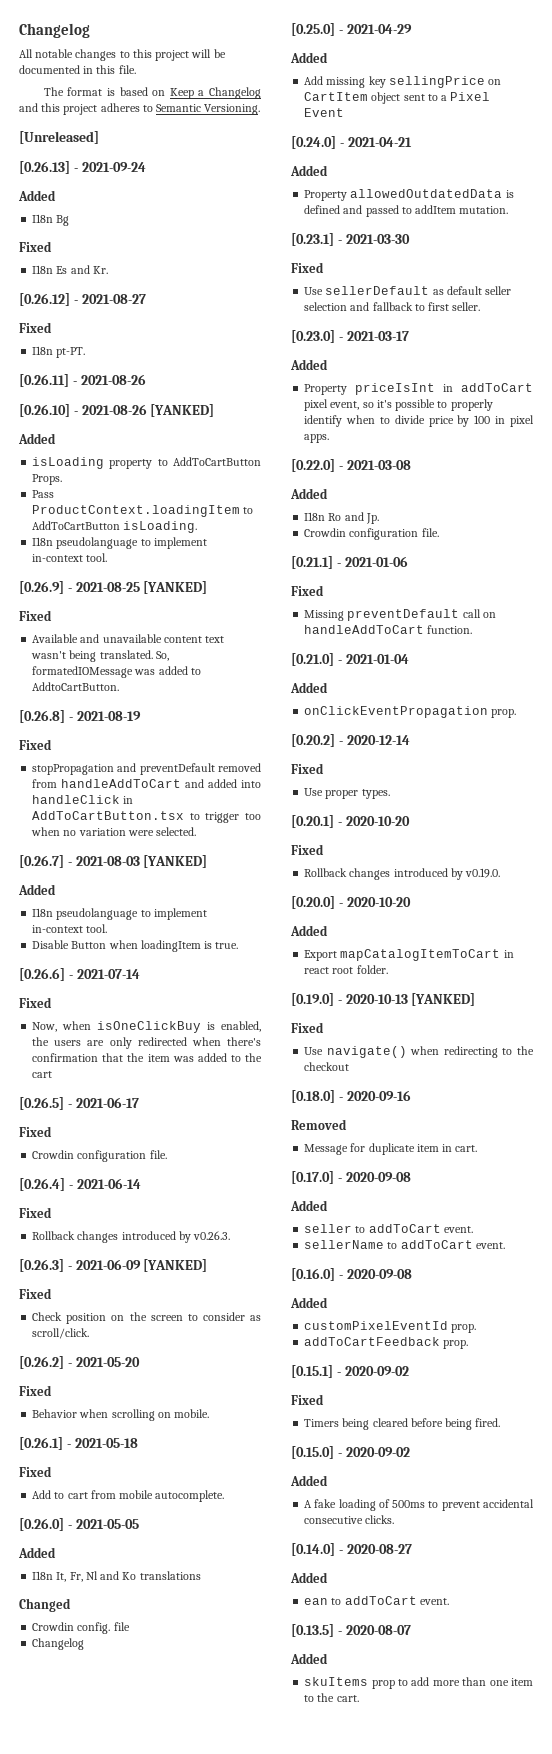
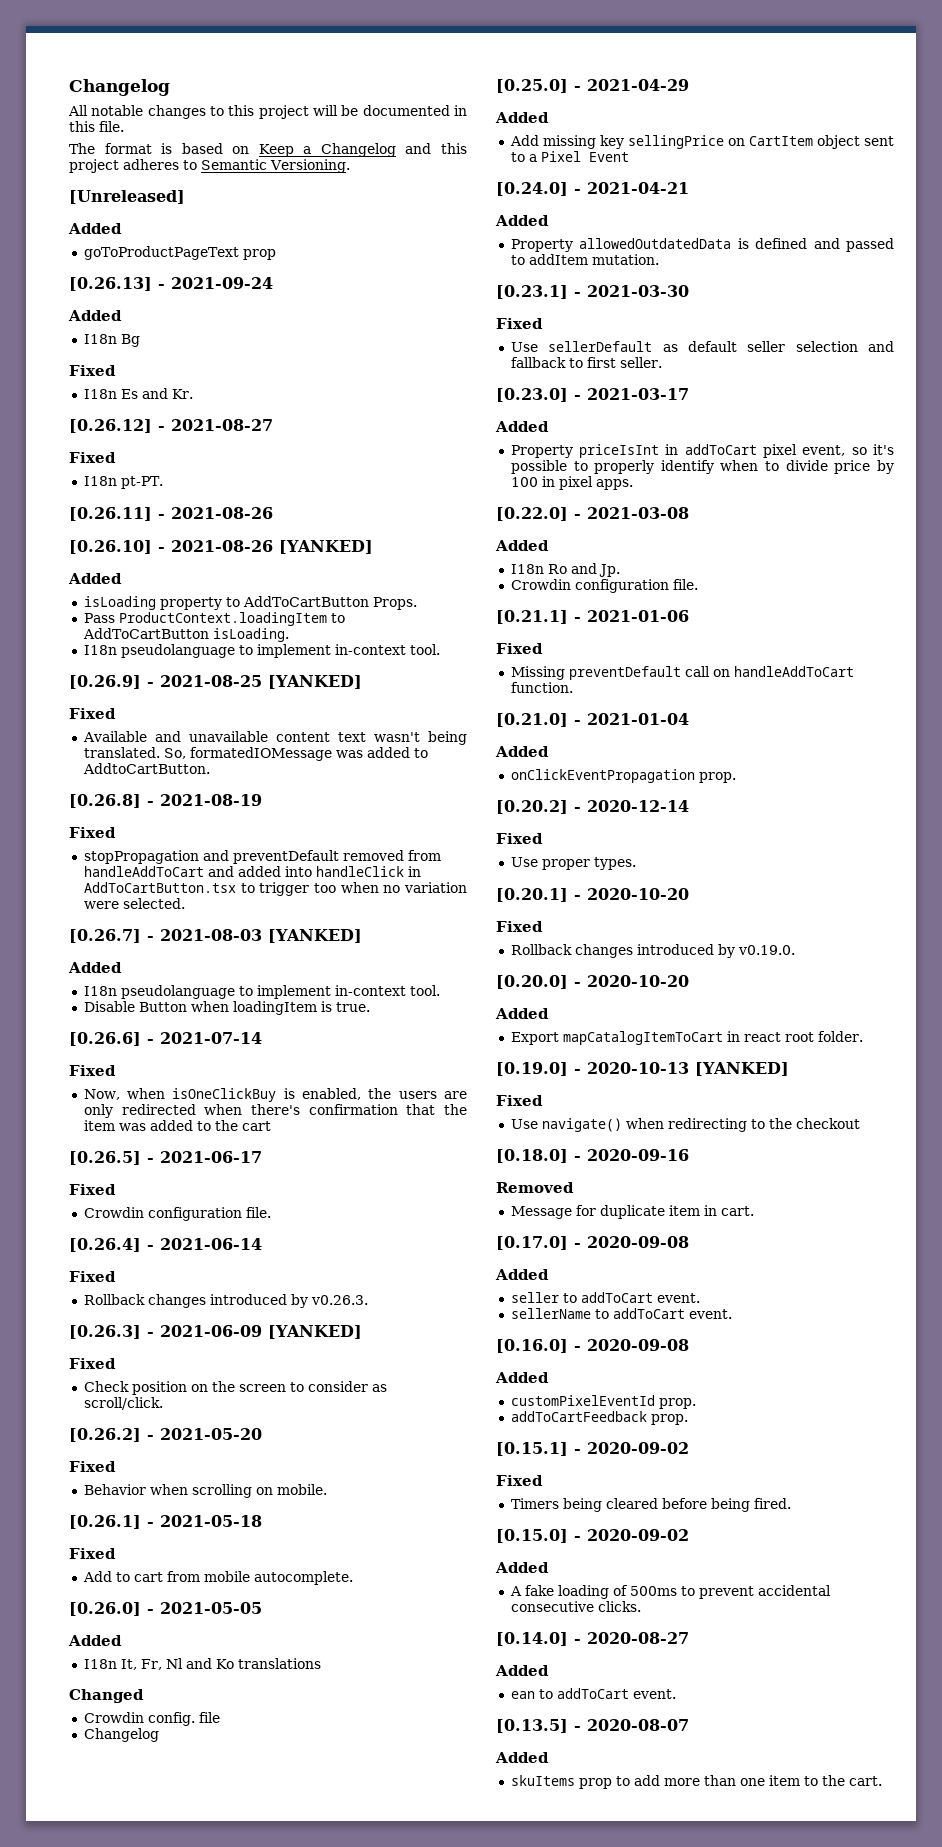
(99, 137) none -> [68,223,122,234] [83,246,276,260] // Added // goToProductPageText prop

